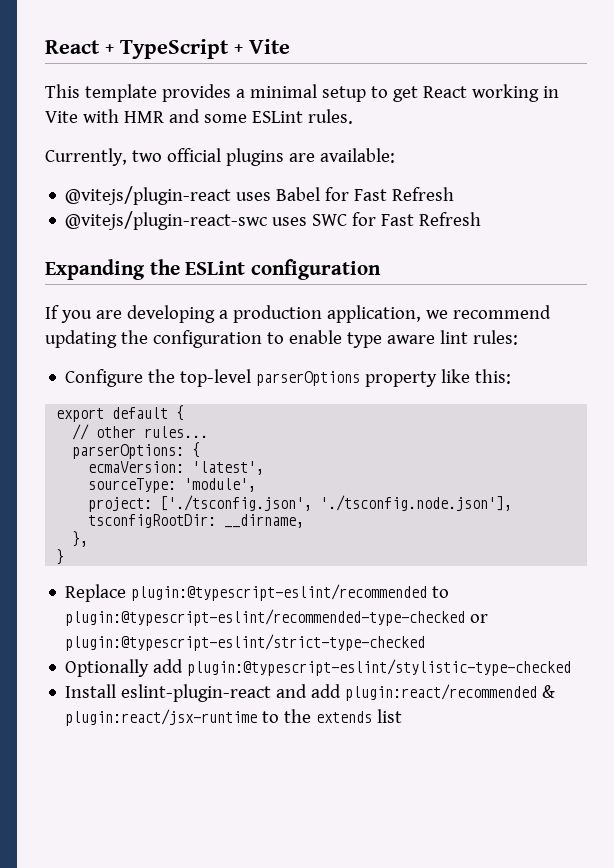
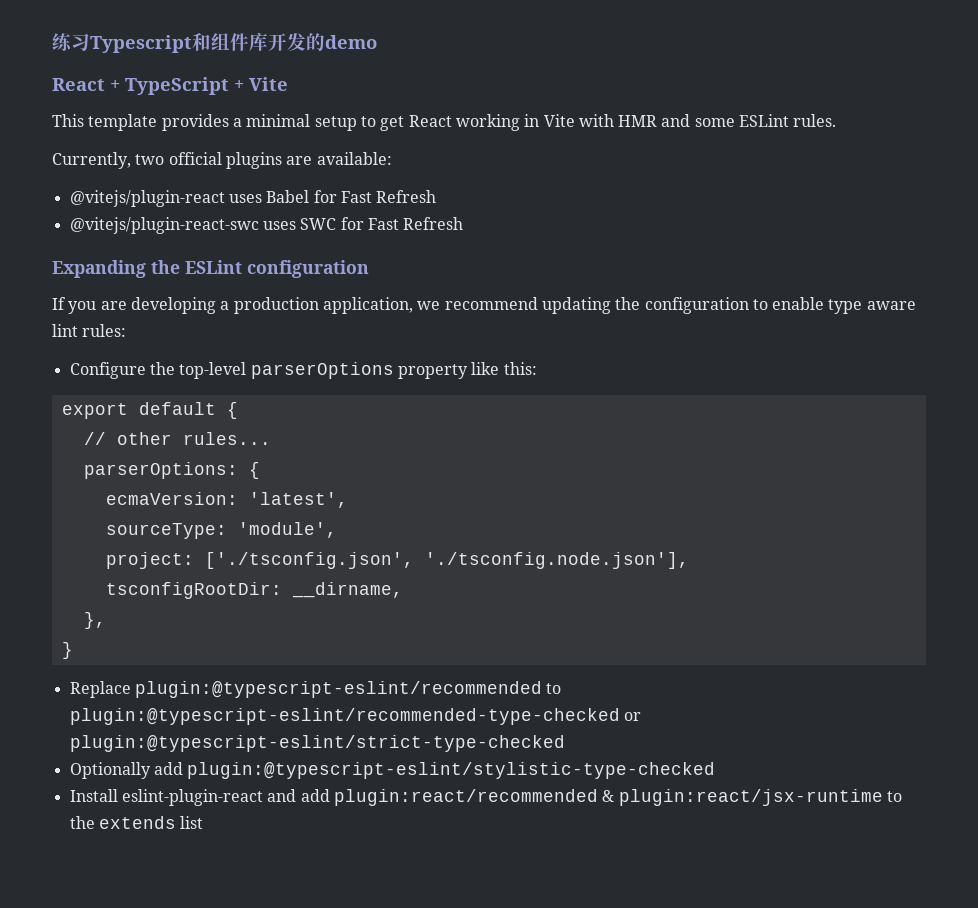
(45, 47) none -> [52,32,377,53] 练习Typescript和组件库开发的demo //

